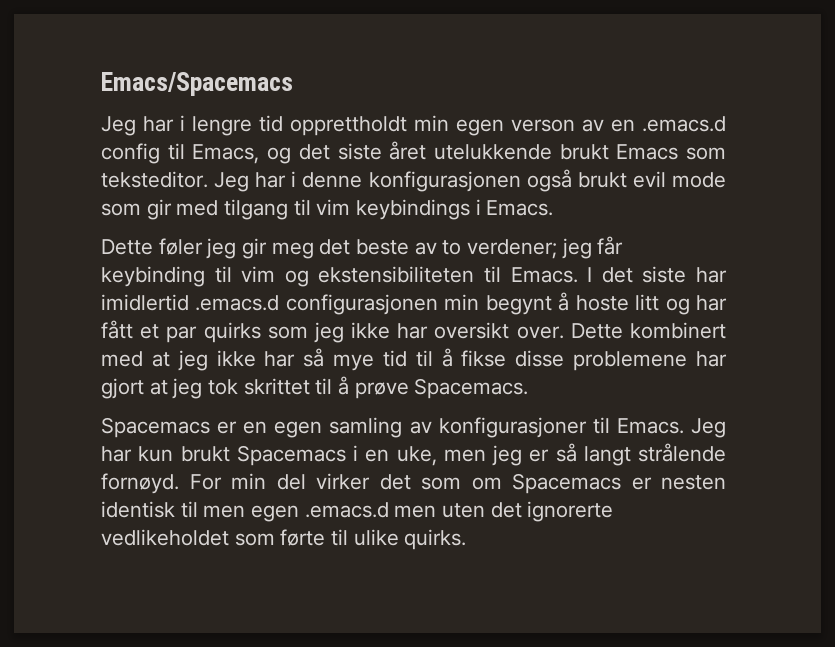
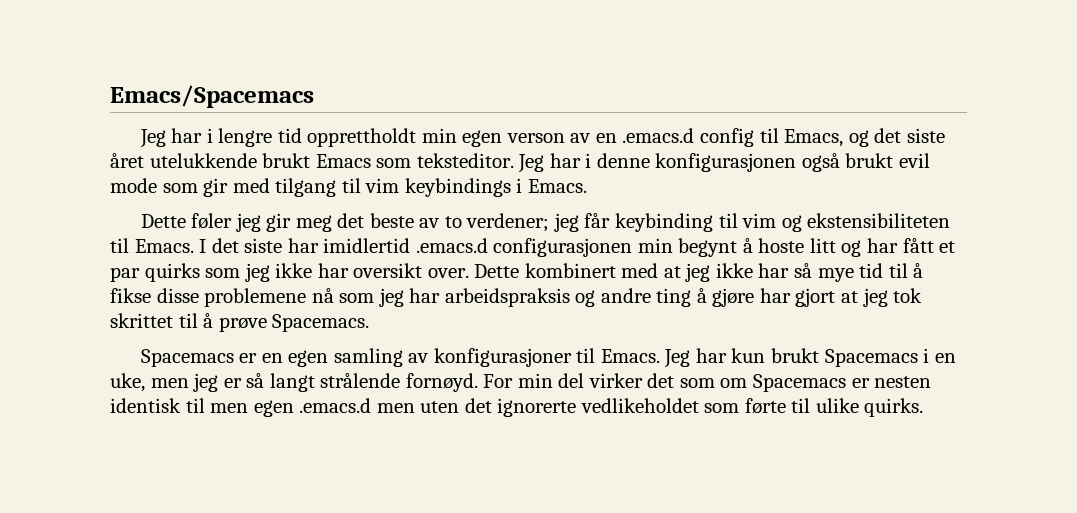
(688, 361) none -> [311,288,755,307] nå som jeg har arbeidspraksis og andre ting å gjøre

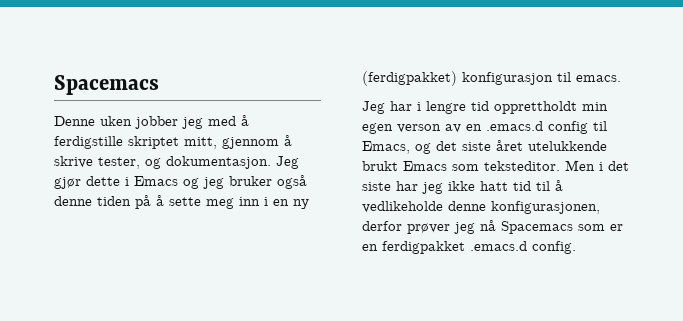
[110,85,314,108] Emacs/Spacemacs -> [54,75,159,95] [54,115,249,129] [54,135,292,149] [54,156,299,169] [54,175,307,189] [54,195,309,209] [362,71,621,86] Spacemacs // Denne uken jobber jeg med å ferdigstille skriptet mitt, gjennom å skrive tester, og dokumentasjon. Jeg gjør dette i Emacs og jeg bruker også denne tiden på å sette meg inn i en ny (ferdigpakket) konfigurasjon til emacs.
[518,153,930,173] [110,178,587,197] [140,213,951,232] [110,238,956,257] [110,263,924,282] [110,288,923,307] [110,313,370,332] [140,348,956,368] [110,373,932,392] [110,398,924,417] Jeg har i denne konfigurasjonen også brukt evil mode som gir med tilgang til vim keybindings i Emacs. // Dette føler jeg gir meg det beste av to verdener; jeg får keybinding til vim og ekstensibiliteten til Emacs. I det siste har imidlertid .emacs.d configurasjonen min begynt å hoste litt og har fått et par quirks som jeg ikke har oversikt over. Dette kombinert med at jeg ikke har så mye tid til å fikse disse problemene nå som jeg har arbeidspraksis og andre ting å gjøre har gjort at jeg tok skrittet til å prøve Spacemacs. // Spacemacs er en egen samling av konfigurasjoner til Emacs. Jeg har kun brukt Spacemacs i en uke, men jeg er så langt strålende fornøyd. For min del virker det som om Spacemacs er nesten identisk til men egen .emacs.d men uten det ignorerte vedlikeholdet som førte til ulike quirks. -> [565,160,629,171] [362,180,563,194] [362,201,600,214] [362,220,623,234] [362,241,576,254] Men i det siste har jeg ikke hatt tid til å vedlikeholde denne konfigurasjonen, derfor prøver jeg nå Spacemacs som er en ferdigpakket .emacs.d config.

